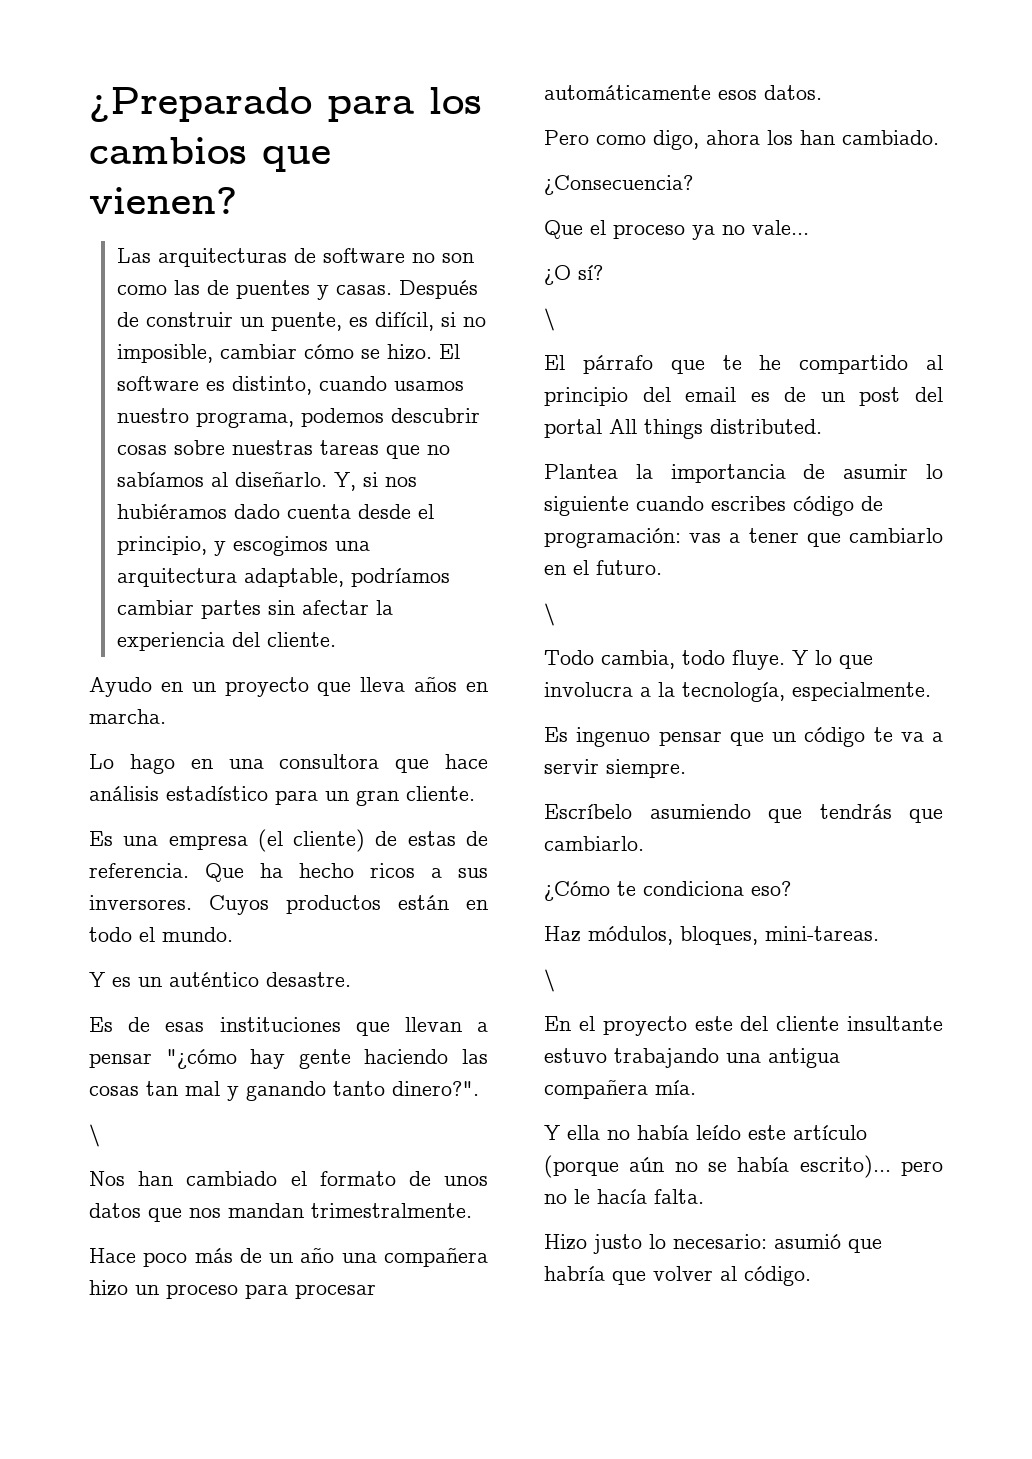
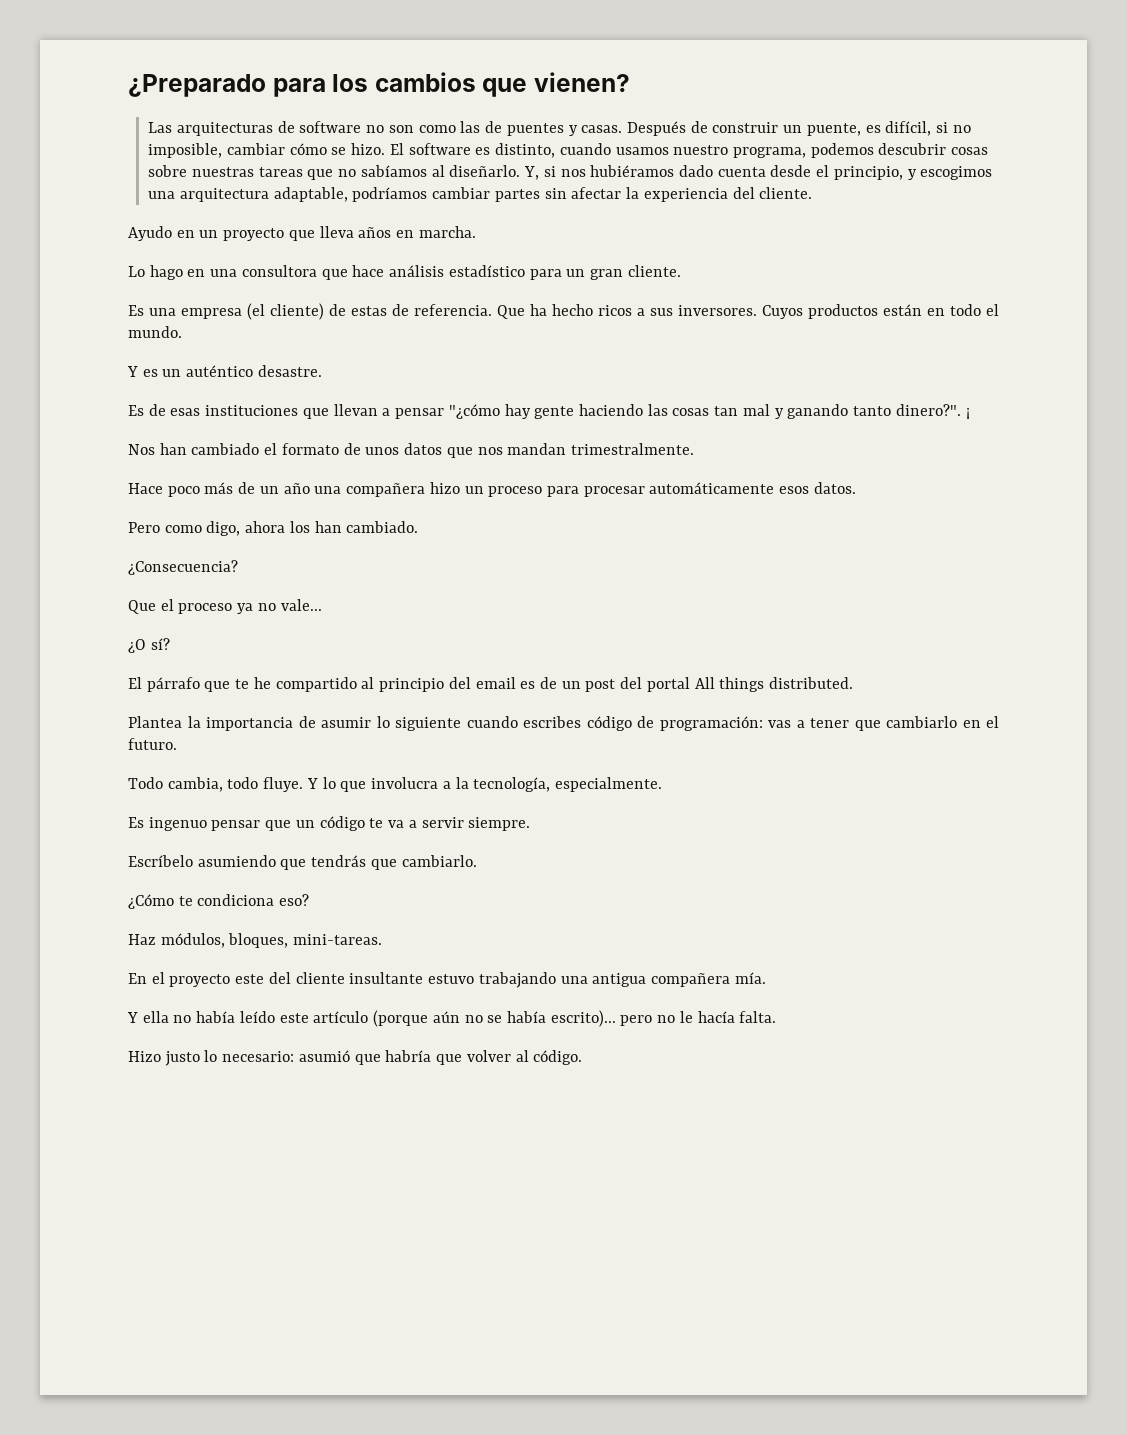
[89,1124,100,1147] // \ -> [965,408,970,419] ¡
[544,308,555,331] // \ -> (170, 644) none
[544,603,555,626] // \ -> (177, 744) none
[544,969,555,992] // \ -> (383, 939) none

